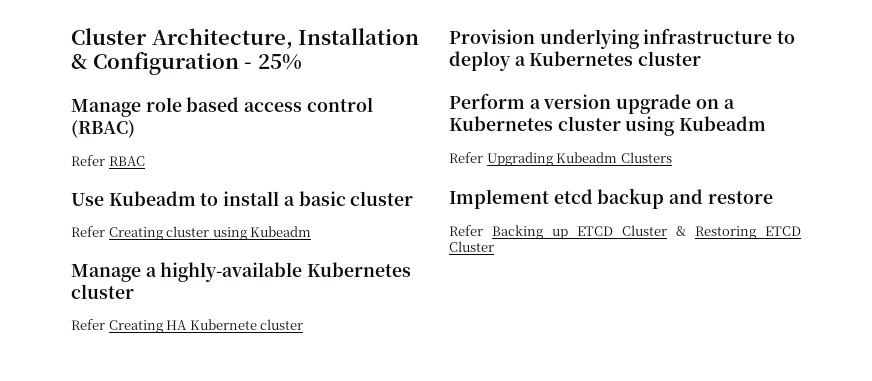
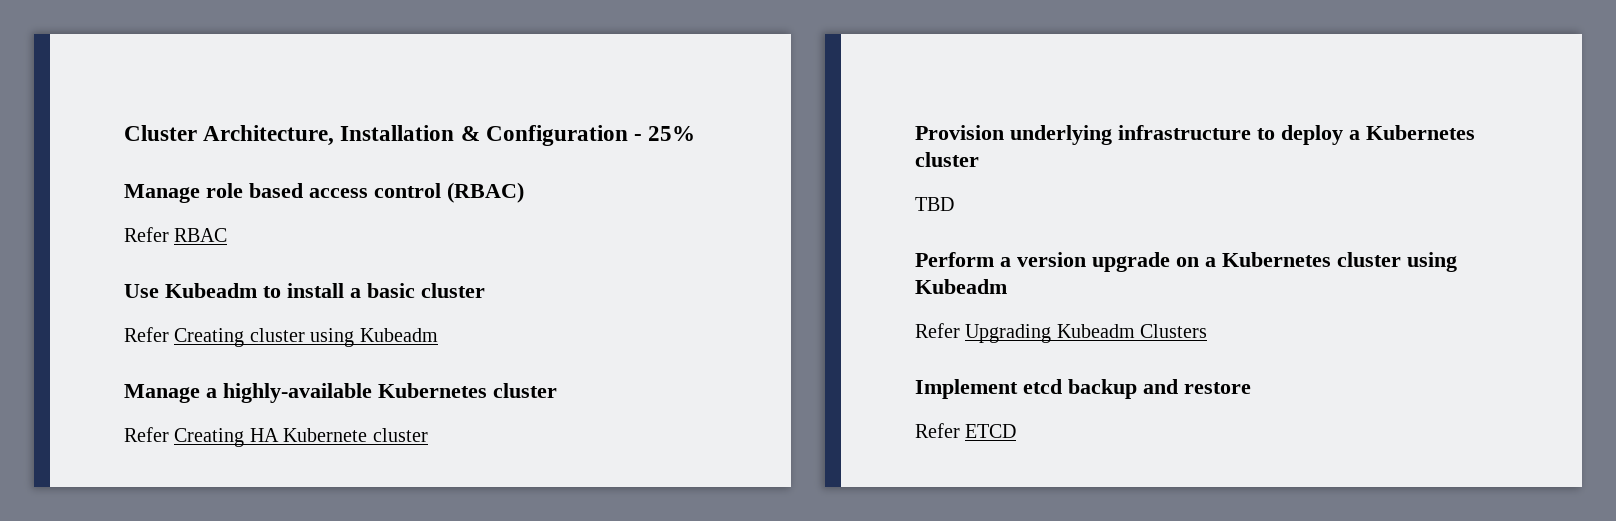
(702, 58) none -> [915,197,954,211] // TBD
[492,225,801,239] [449,241,494,252] Backing up ETCD Cluster & Restoring ETCD Cluster -> [965,424,1017,438] ETCD

